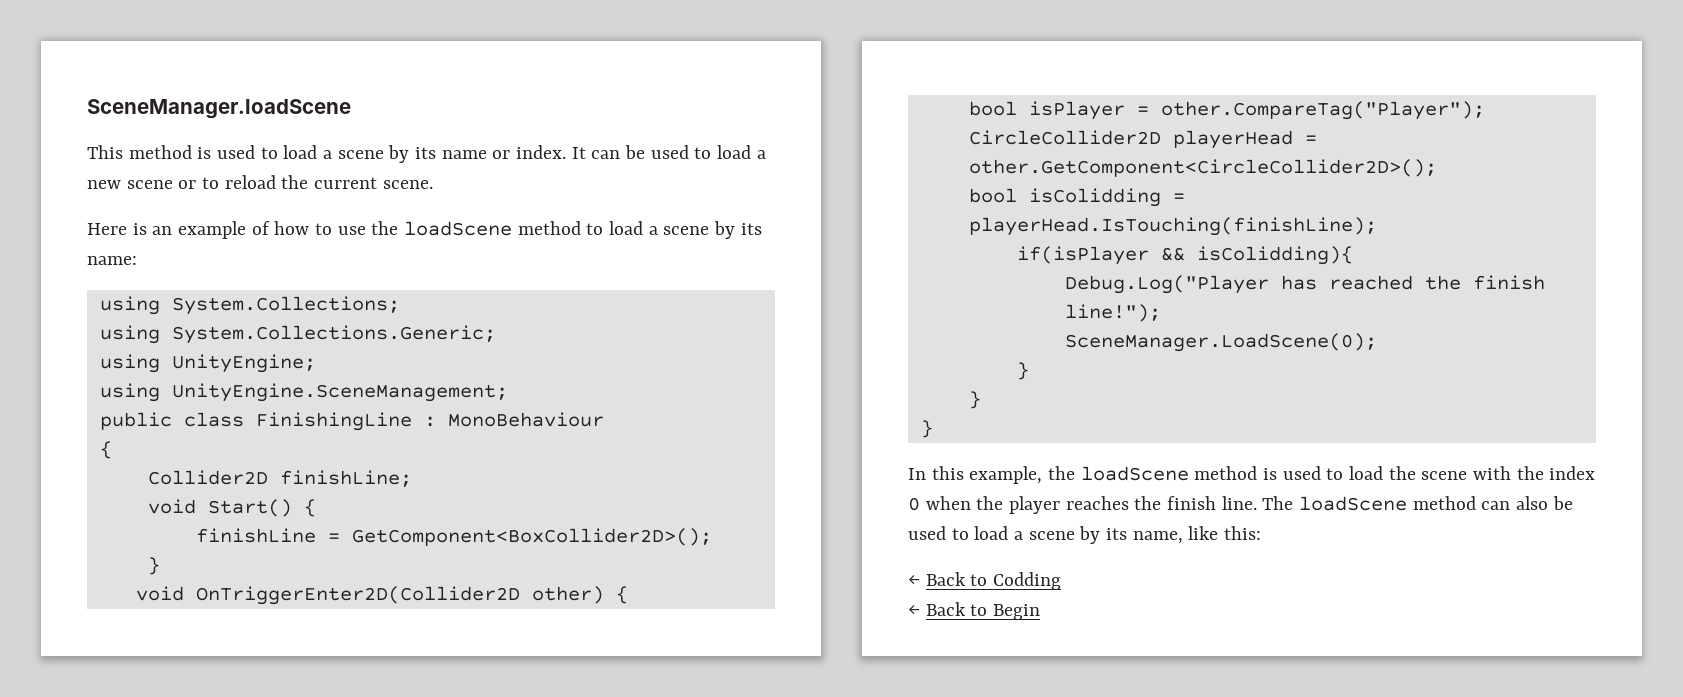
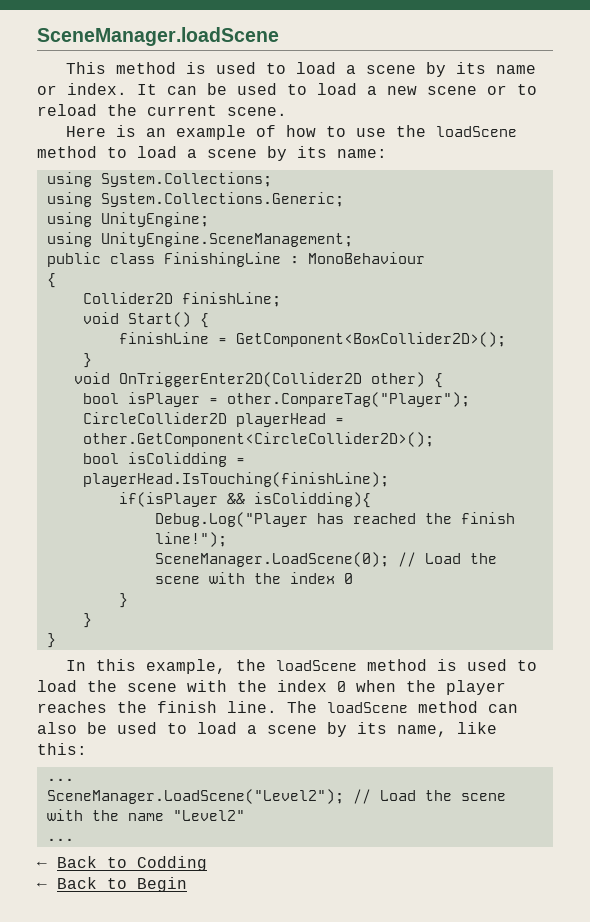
(1377, 342) none -> [397,552,497,567] [154,572,353,584] // Load the scene with the index 0
(1262, 533) none -> [46,778,74,781] [46,789,506,804] [46,809,245,821] [46,838,74,841] // ... // SceneManager.LoadScene("Level2"); // Load the scene with the name "Level2" // ...

